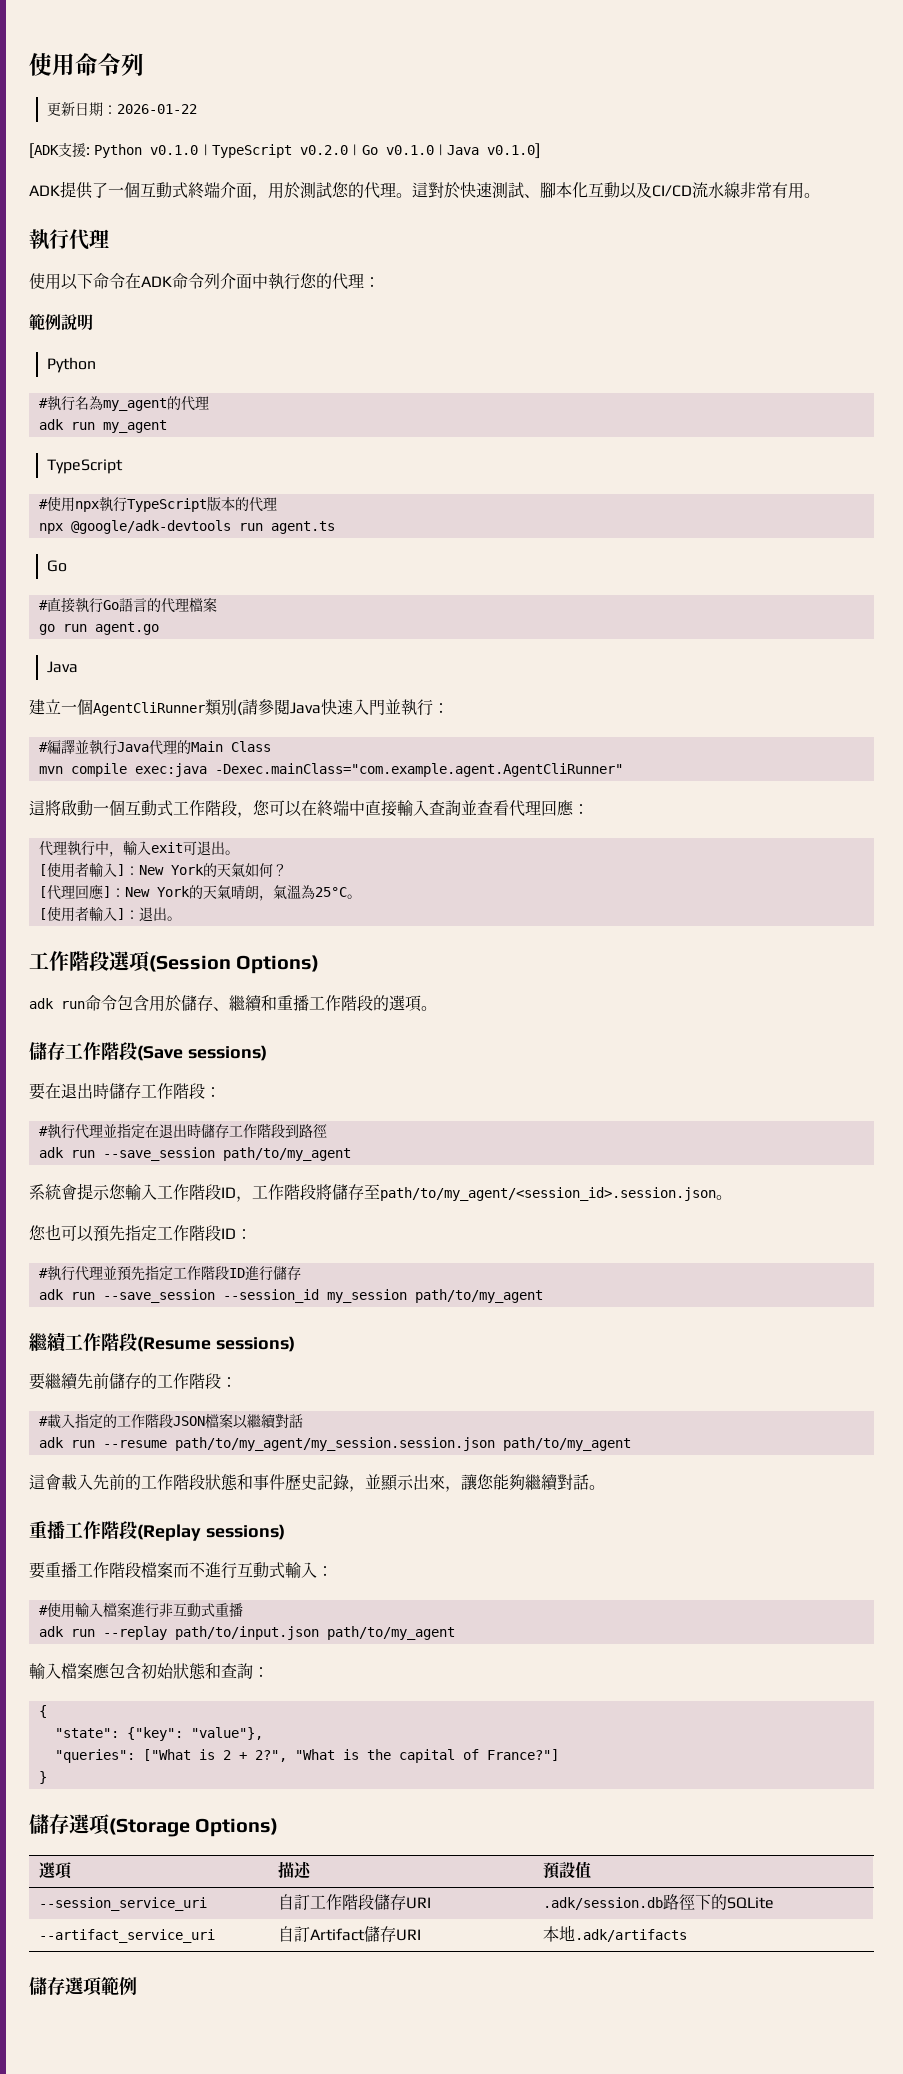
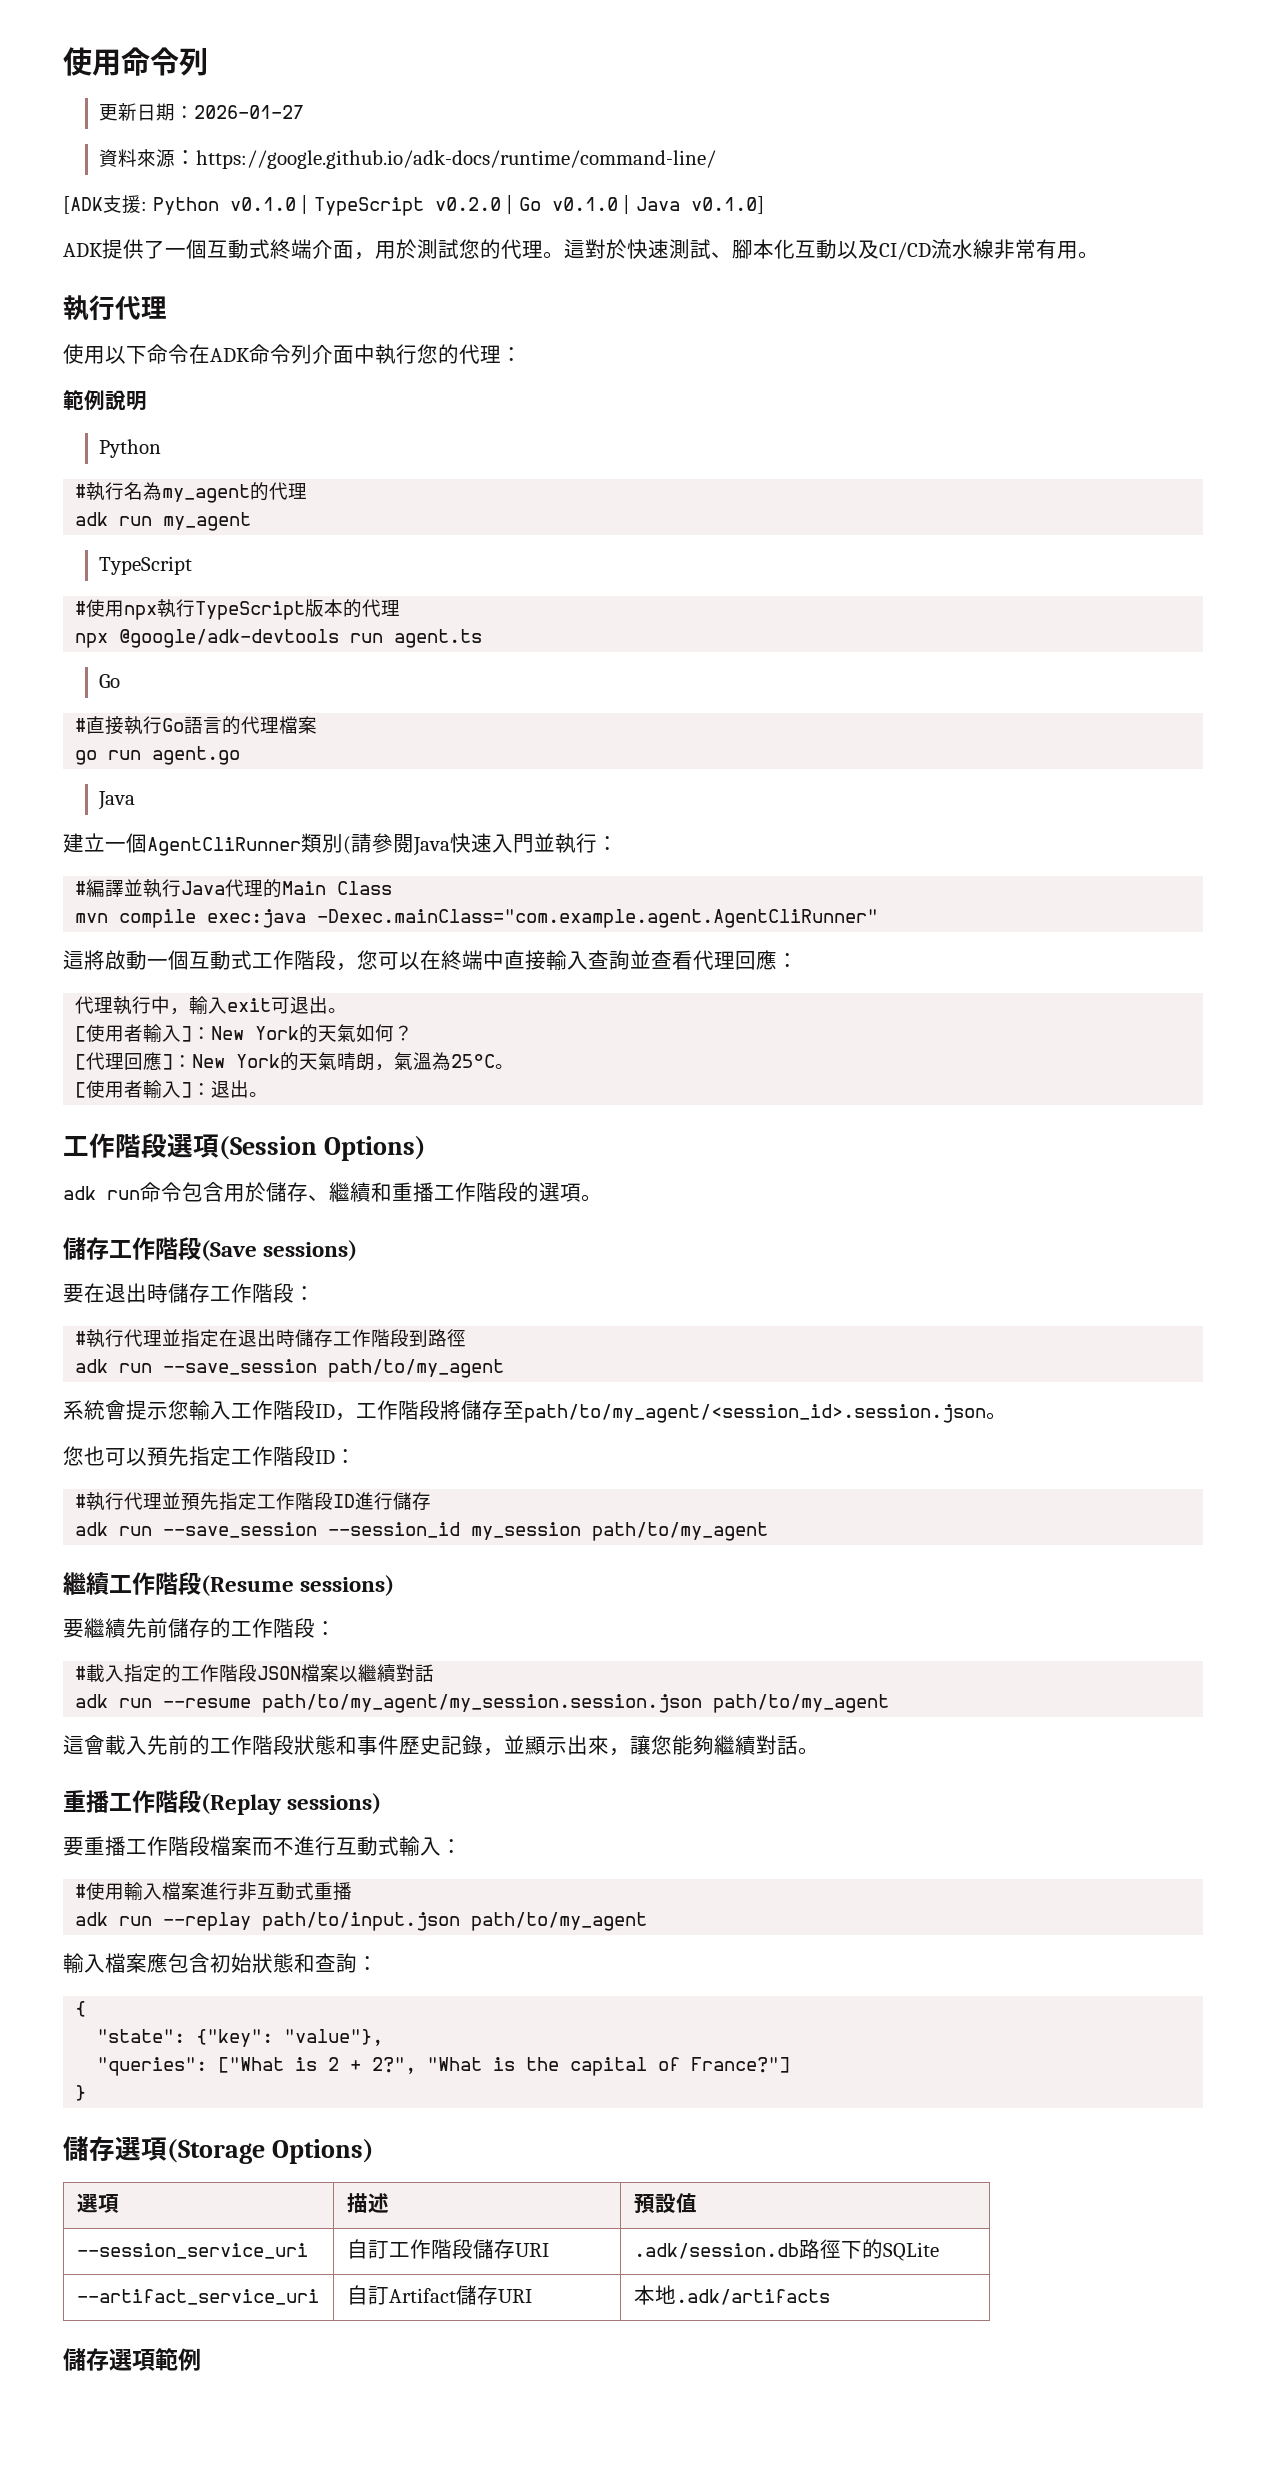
[116,104,197,114] 2026-01-22 -> [194,105,305,119] [99,149,717,169] 2026-01-27 // 資料來源：https://google.github.io/adk-docs/runtime/command-line/

